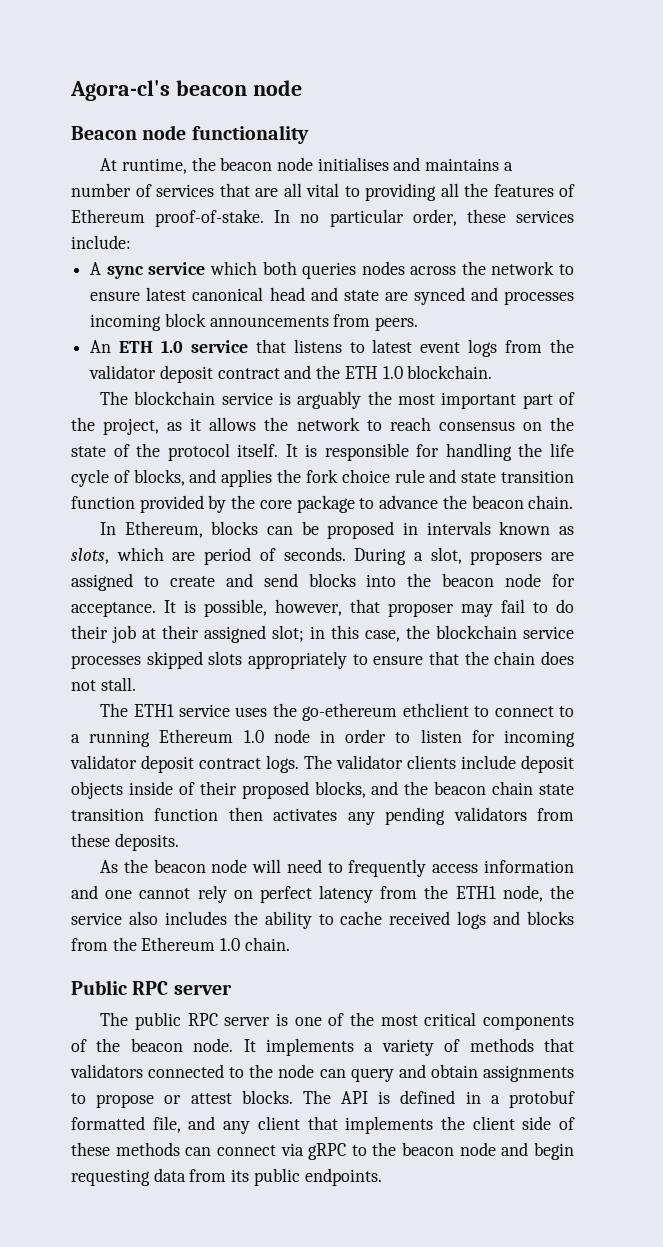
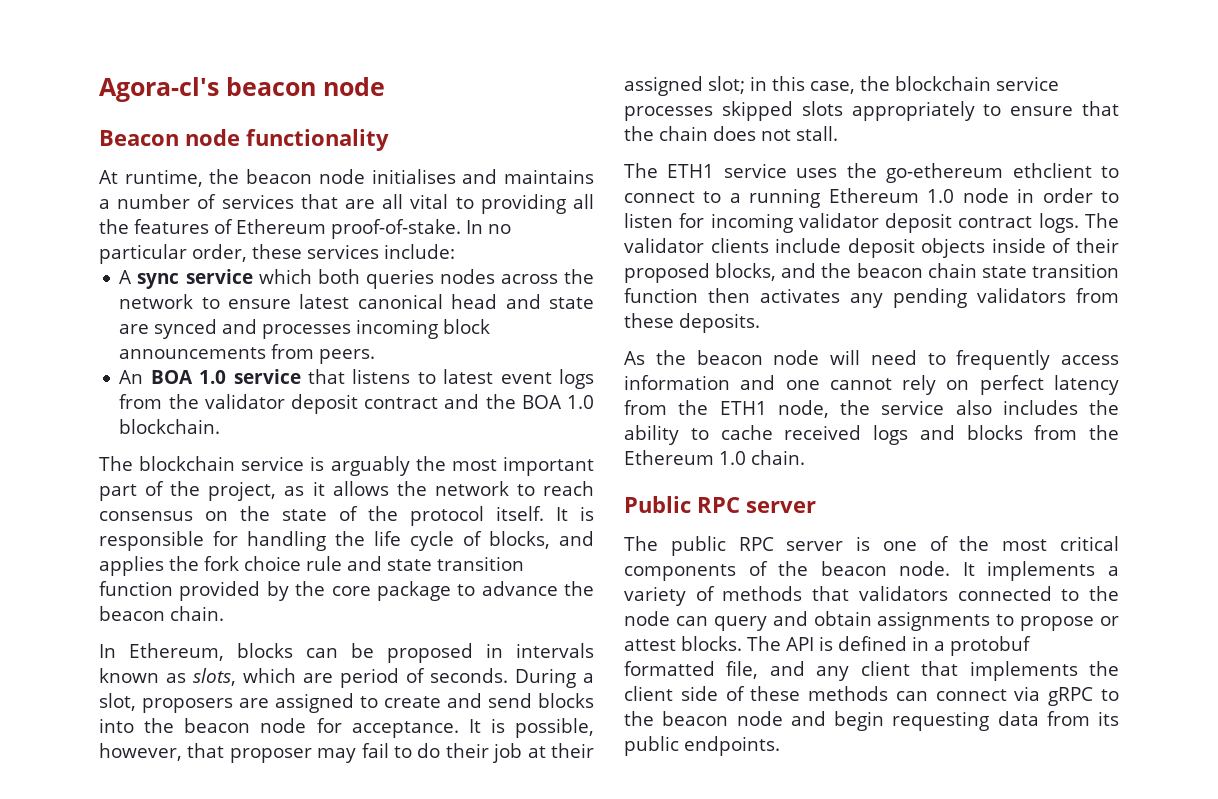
[119,341,154,353] ETH -> [150,370,193,384] BOA
[344,366,378,379] ETH -> [521,395,562,409] BOA

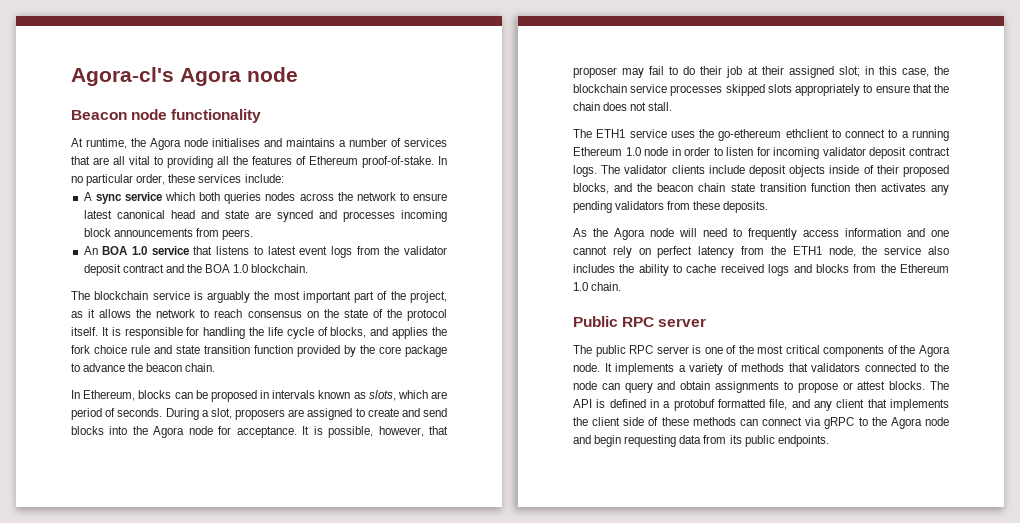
[225,77,316,96] beacon -> [180,68,241,86] Agora
[246,169,313,184] beacon -> [150,138,181,150] Agora
[184,718,251,733] beacon -> [153,426,185,438] Agora
[696,350,763,365] beacon -> [614,228,645,240] Agora
[820,561,887,576] beacon -> [919,345,950,357] Agora
[662,711,729,726] beacon -> [890,417,922,429] Agora

